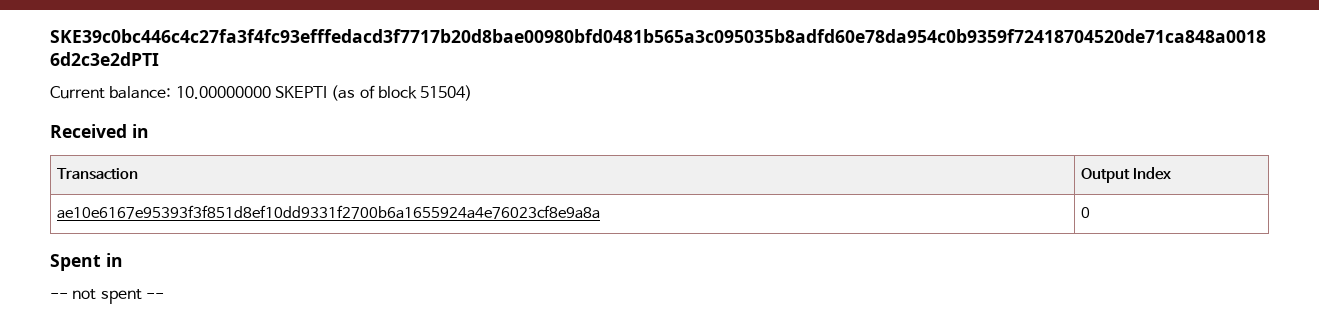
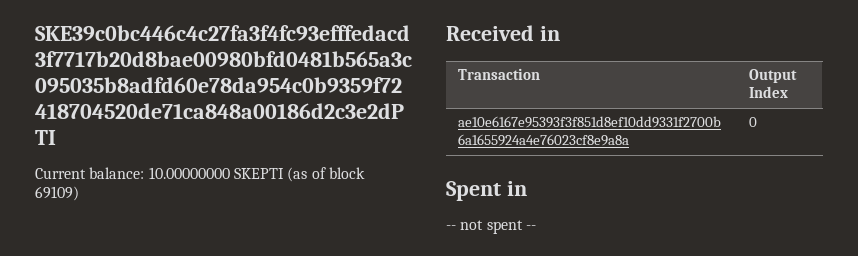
[420,85,473,101] 51504) -> [35,186,79,201] 69109)

